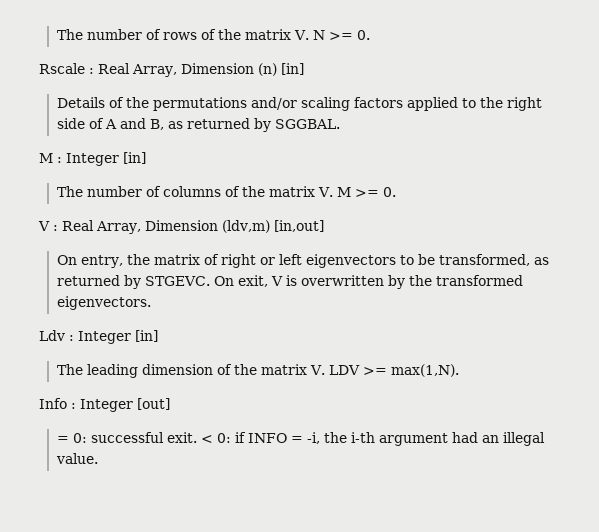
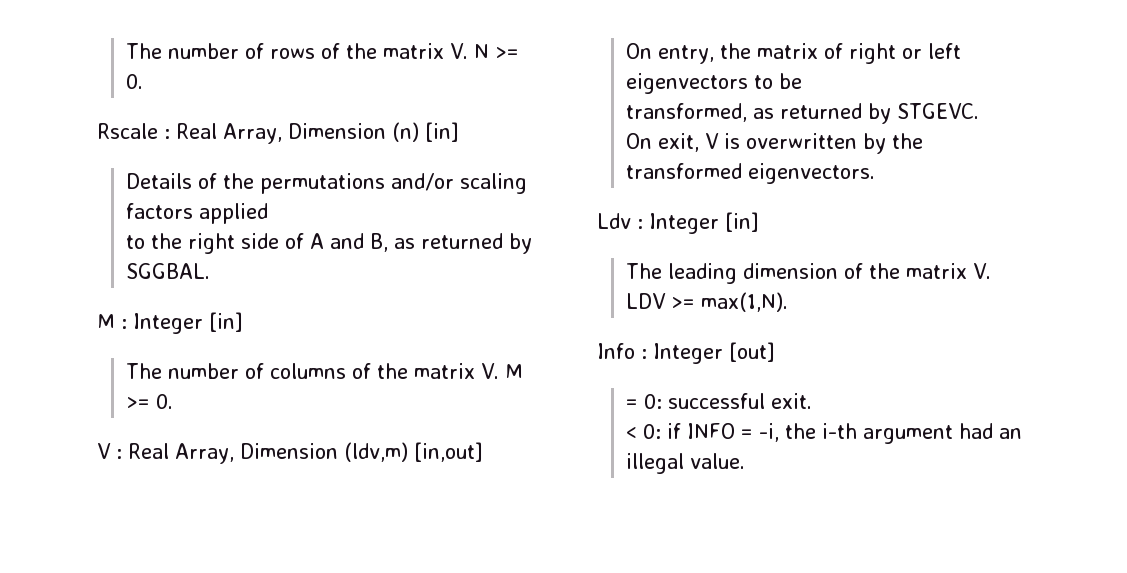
(458, 104) none -> (269, 213) //
(435, 259) none -> (803, 81) //
(210, 281) none -> (980, 111) //
(197, 437) none -> (813, 401) //

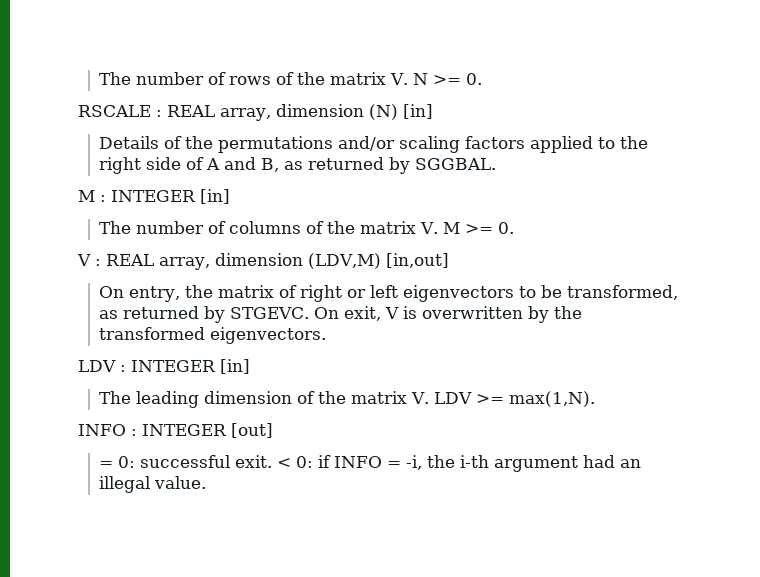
[97,122,419,144] Rscale : Real Array, Dimension (n) -> [78,104,398,121] RSCALE : REAL array, dimension (N)
(269, 213) // -> (594, 144) none
[133,313,203,334] Integer -> [111,190,196,202] INTEGER
[128,442,408,464] Real Array, Dimension (ldv,m) -> [106,253,381,270] REAL array, dimension (LDV,M)
(803, 81) // -> (563, 291) none
(980, 111) // -> (310, 313) none
[597,213,719,234] Ldv : Integer -> [78,360,216,372] LDV : INTEGER
[597,343,723,364] Info : Integer -> [78,424,227,436] INFO : INTEGER
(813, 401) // -> (273, 461) none

